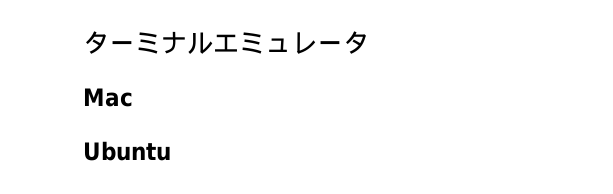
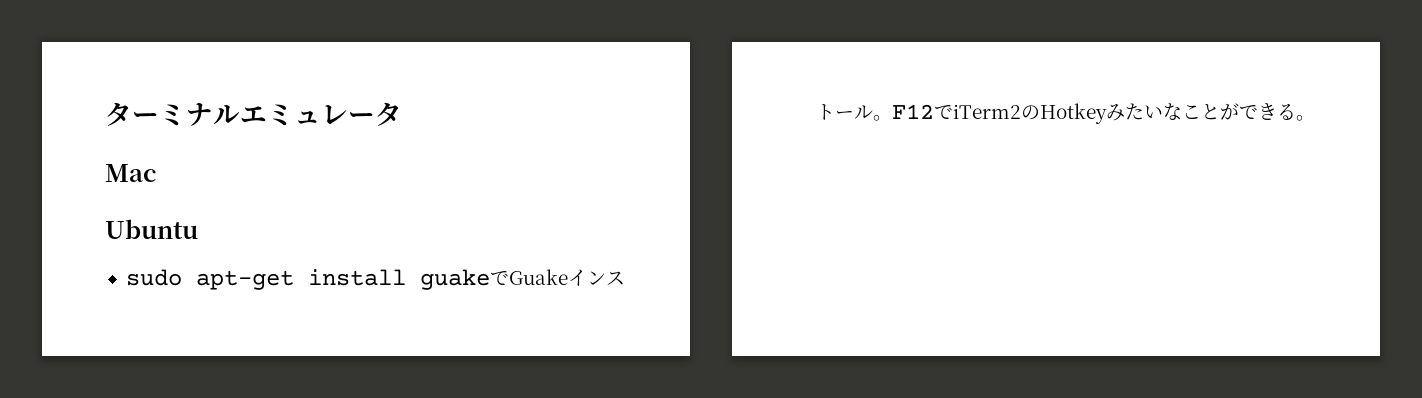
(171, 151) none -> [125,269,625,290] [815,103,1315,124] // sudo apt-get install guakeでGuakeインストール。F12でiTerm2のHotkeyみたいなことができる。

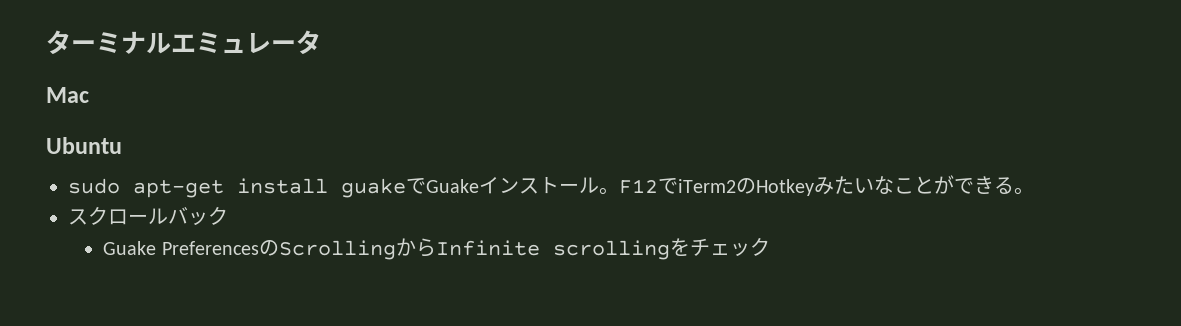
(1315, 118) none -> [68,206,228,226] [103,237,770,260] // スクロールバック // Guake PreferencesのScrollingからInfinite scrollingをチェック

